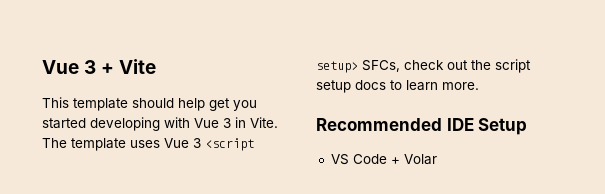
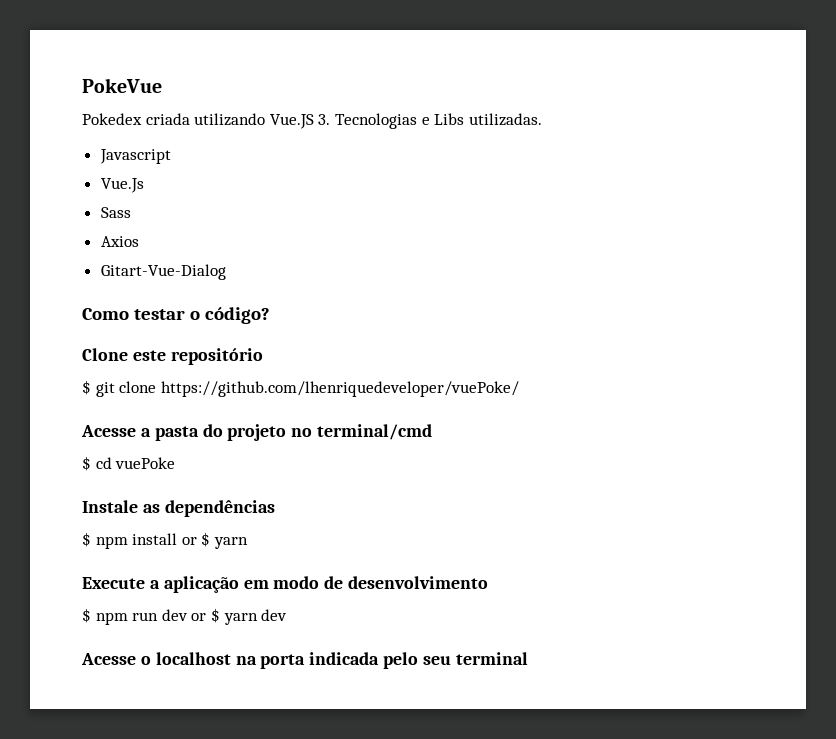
[42,59,157,74] [42,97,257,111] [42,117,278,131] [42,138,254,151] [316,59,531,73] [316,80,479,93] [316,118,528,135] [330,154,437,165] Vue 3 + Vite // This template should help get you started developing with Vue 3 in Vite. The template uses Vue 3 <script setup> SFCs, check out the script setup docs to learn more. // Recommended IDE Setup // VS Code + Volar -> [82,78,162,93] [82,113,542,129] [99,149,171,164] [100,178,144,193] [100,207,131,218] [100,236,139,247] [100,264,226,280] [82,307,270,324] [82,348,263,365] [82,380,519,397] [81,424,433,441] [82,456,176,471] [82,500,275,517] [82,532,248,549] [82,576,489,593] [82,608,288,625] [81,652,528,669] PokeVue // Pokedex criada utilizando Vue.JS 3. Tecnologias e Libs utilizadas. // Javascript // Vue.Js // Sass // Axios // Gitart-Vue-Dialog // Como testar o código? // Clone este repositório // $ git clone https://github.com/lhenriquedeveloper/vuePoke/ // Acesse a pasta do projeto no terminal/cmd // $ cd vuePoke // Instale as dependências // $ npm install or $ yarn // Execute a aplicação em modo de desenvolvimento // $ npm run dev or $ yarn dev // Acesse o localhost na porta indicada pelo seu terminal

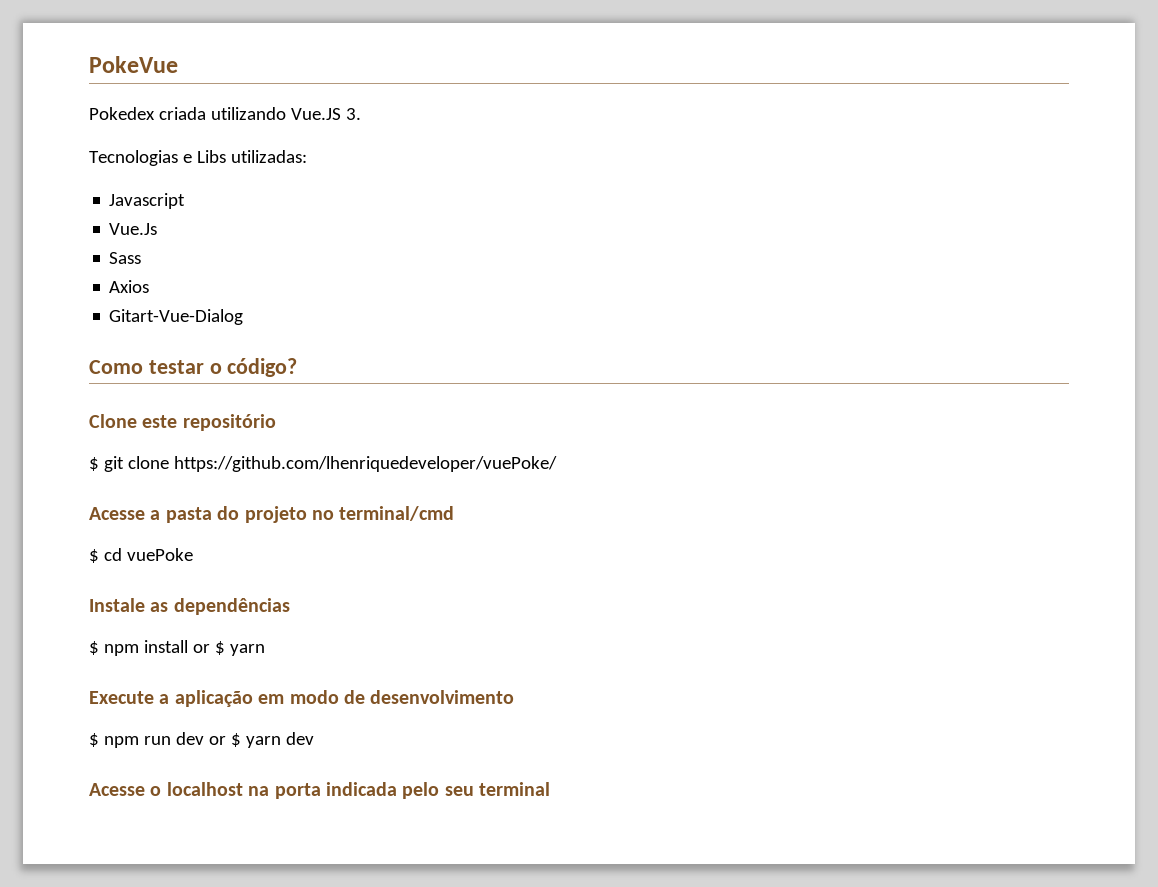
(331, 119) none -> (361, 114) //
[468,113,542,126] utilizadas. -> [230,150,307,163] utilizadas:

